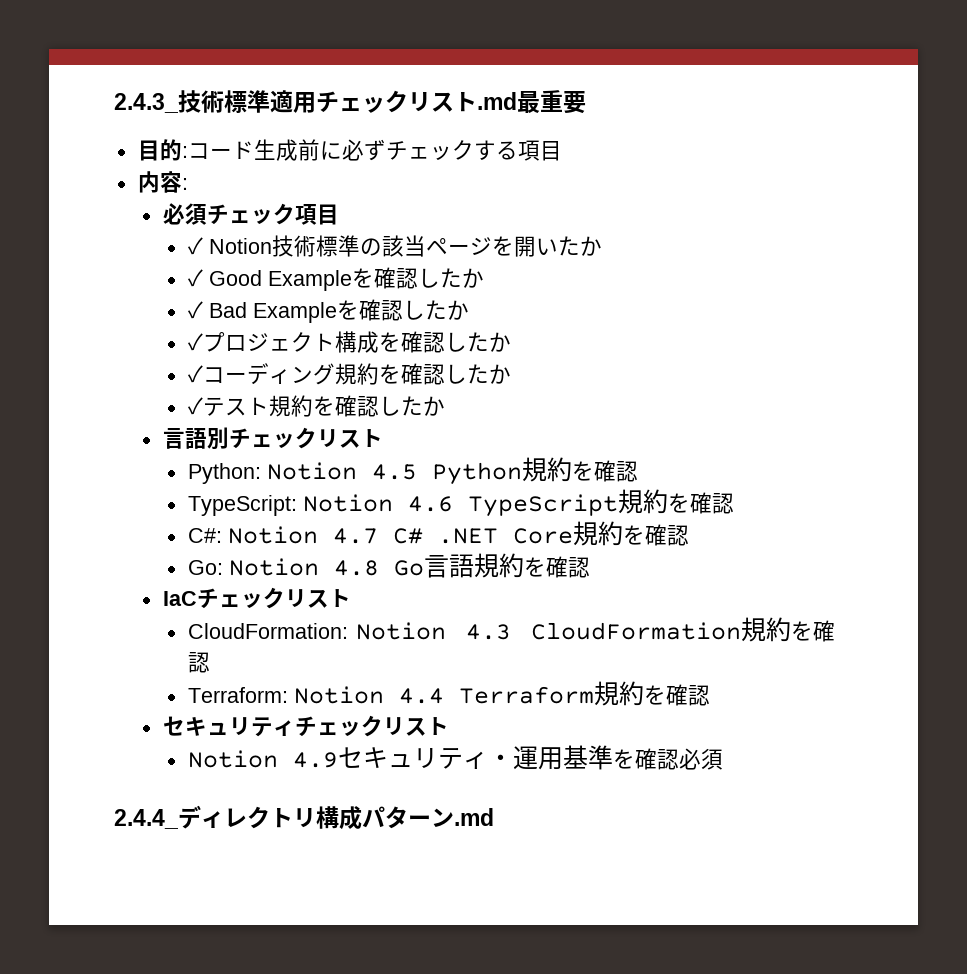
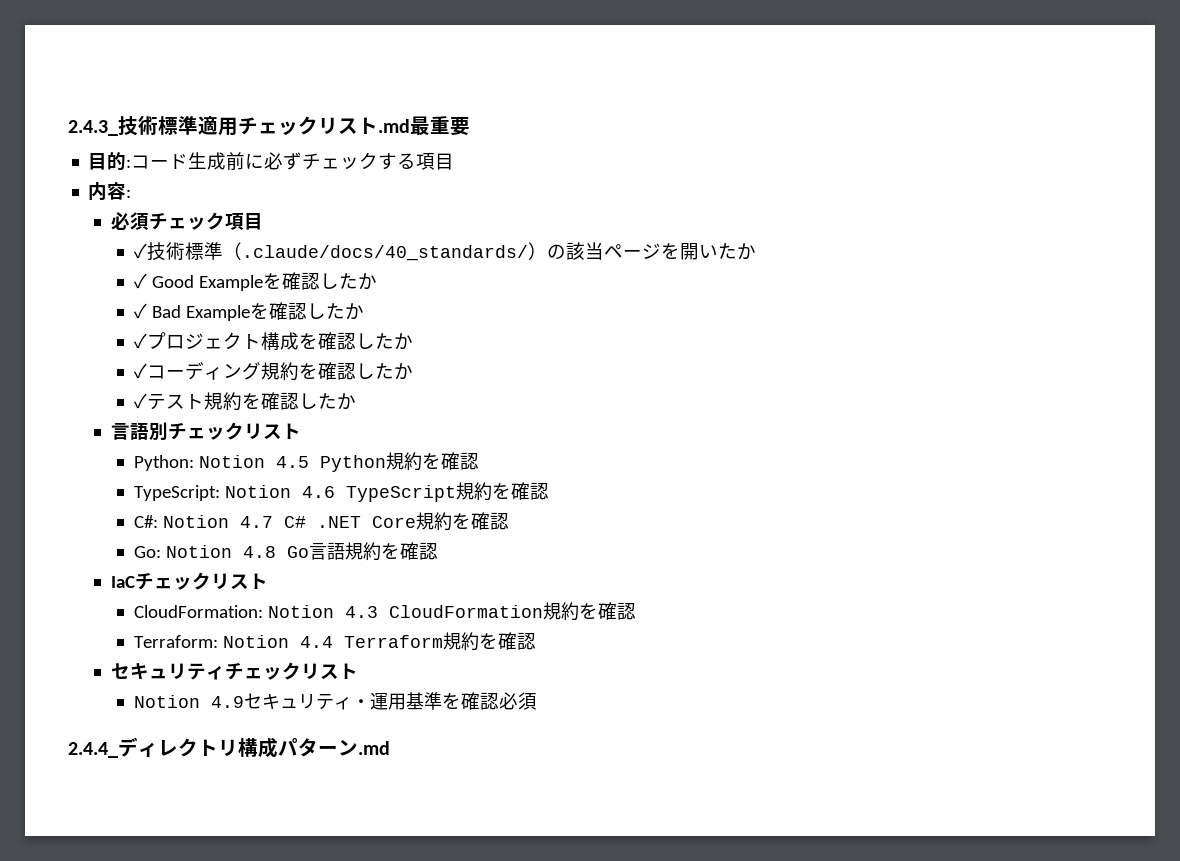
[208,235,360,257] Notion技術標準 -> [146,242,547,261] 技術標準（.claude/docs/40_standards/）

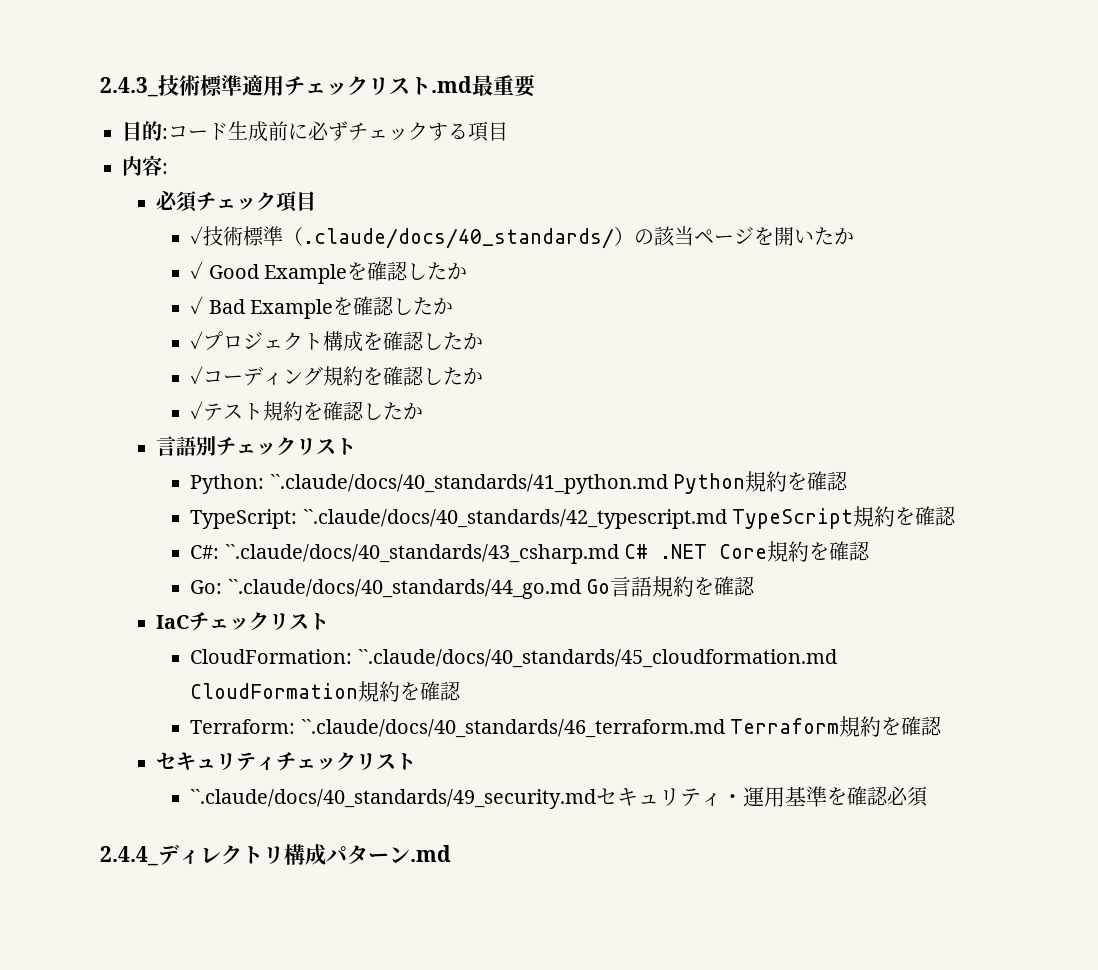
[198,455,309,468] Notion 4.5 -> [269,474,668,494] ``.claude/docs/40_standards/41_python.md
[224,485,335,498] Notion 4.6 -> [302,509,727,529] ``.claude/docs/40_standards/42_typescript.md
[162,515,273,528] Notion 4.7 -> [224,544,619,564] ``.claude/docs/40_standards/43_csharp.md
[165,545,276,558] Notion 4.8 -> [227,579,581,599] ``.claude/docs/40_standards/44_go.md
[267,605,378,618] Notion 4.3 -> [357,649,837,668] ``.claude/docs/40_standards/45_cloudformation.md
[222,635,333,648] Notion 4.4 -> [300,719,725,738] ``.claude/docs/40_standards/46_terraform.md
[133,695,244,708] Notion 4.9 -> [190,789,597,809] ``.claude/docs/40_standards/49_security.md

